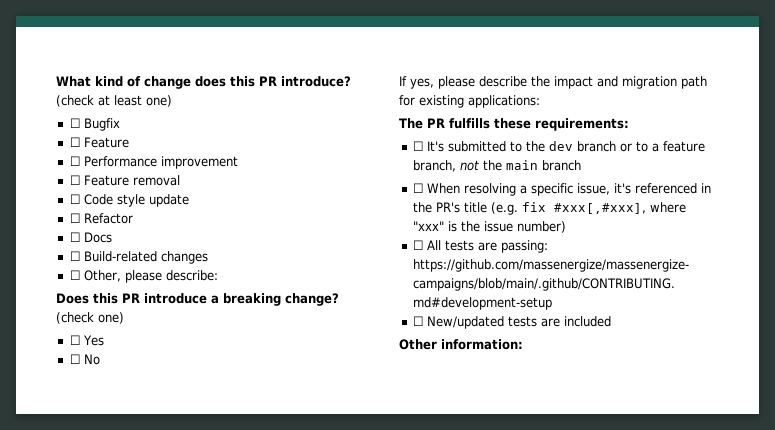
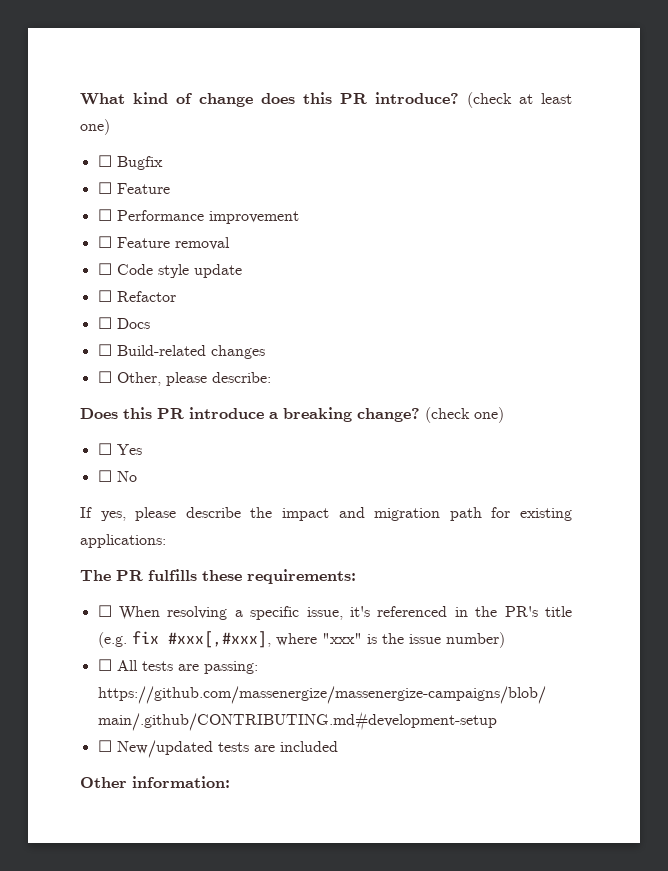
[412,141,705,152] [412,160,581,172] // ☐ It's submitted to the dev branch or to a feature branch, not the main branch -> (356, 576) none

